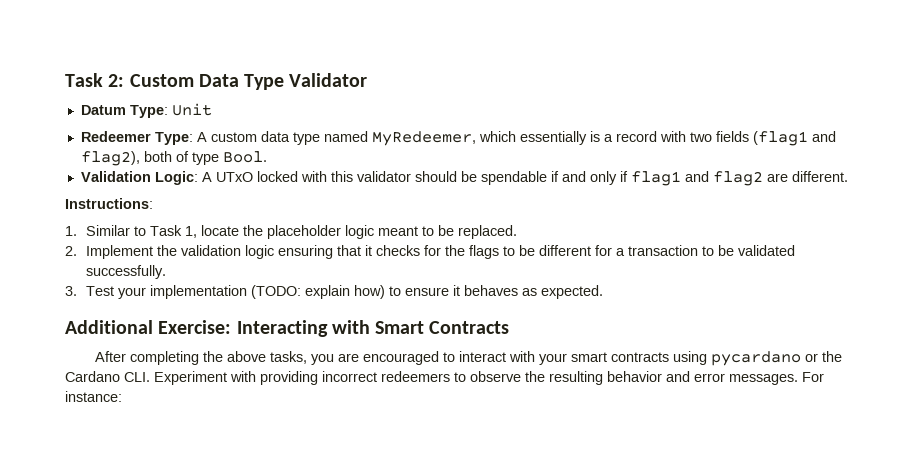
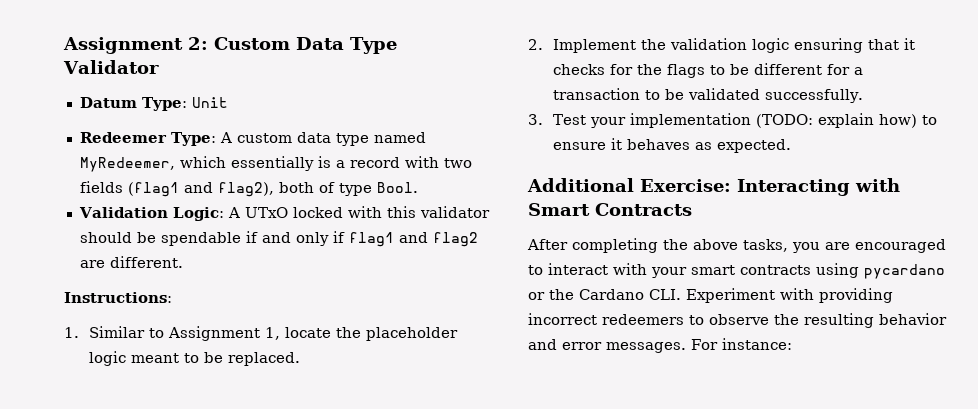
[65,73,103,87] Task -> [63,37,183,54] Assignment
[150,225,183,236] Task -> [168,326,261,341] Assignment

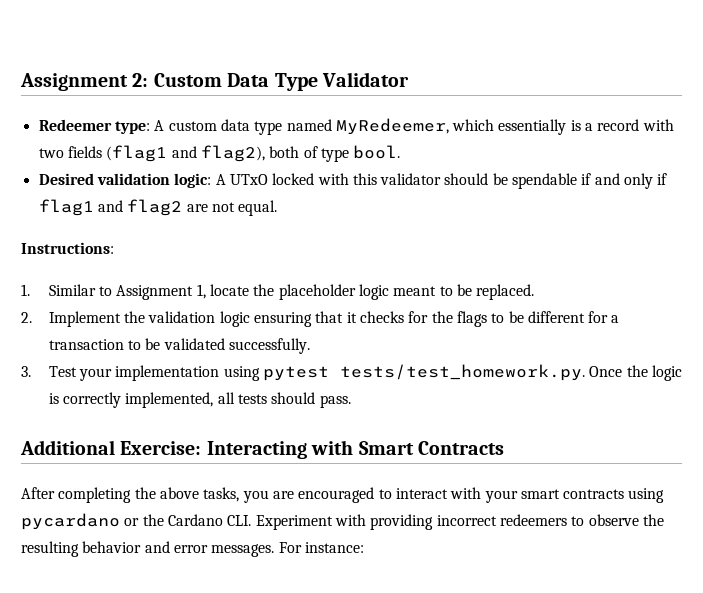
[79,97,228,111] // Datum Type: Unit -> (409, 79) none
[170,132,216,146] Type: -> [114,121,150,134] type:
[376,182,418,193] [78,207,224,221] Bool. // Validation Logic: -> [353,145,401,159] [38,173,212,188] bool. // Desired validation logic:
[109,256,183,268] different. -> [211,200,278,216] not equal.
[756,113,938,128] [553,138,792,153] (TODO: explain how) to ensure it behaves as expected. -> [223,364,682,381] [48,392,351,408] using pytest tests/test_homework.py. Once the logic is correctly implemented, all tests should pass.

